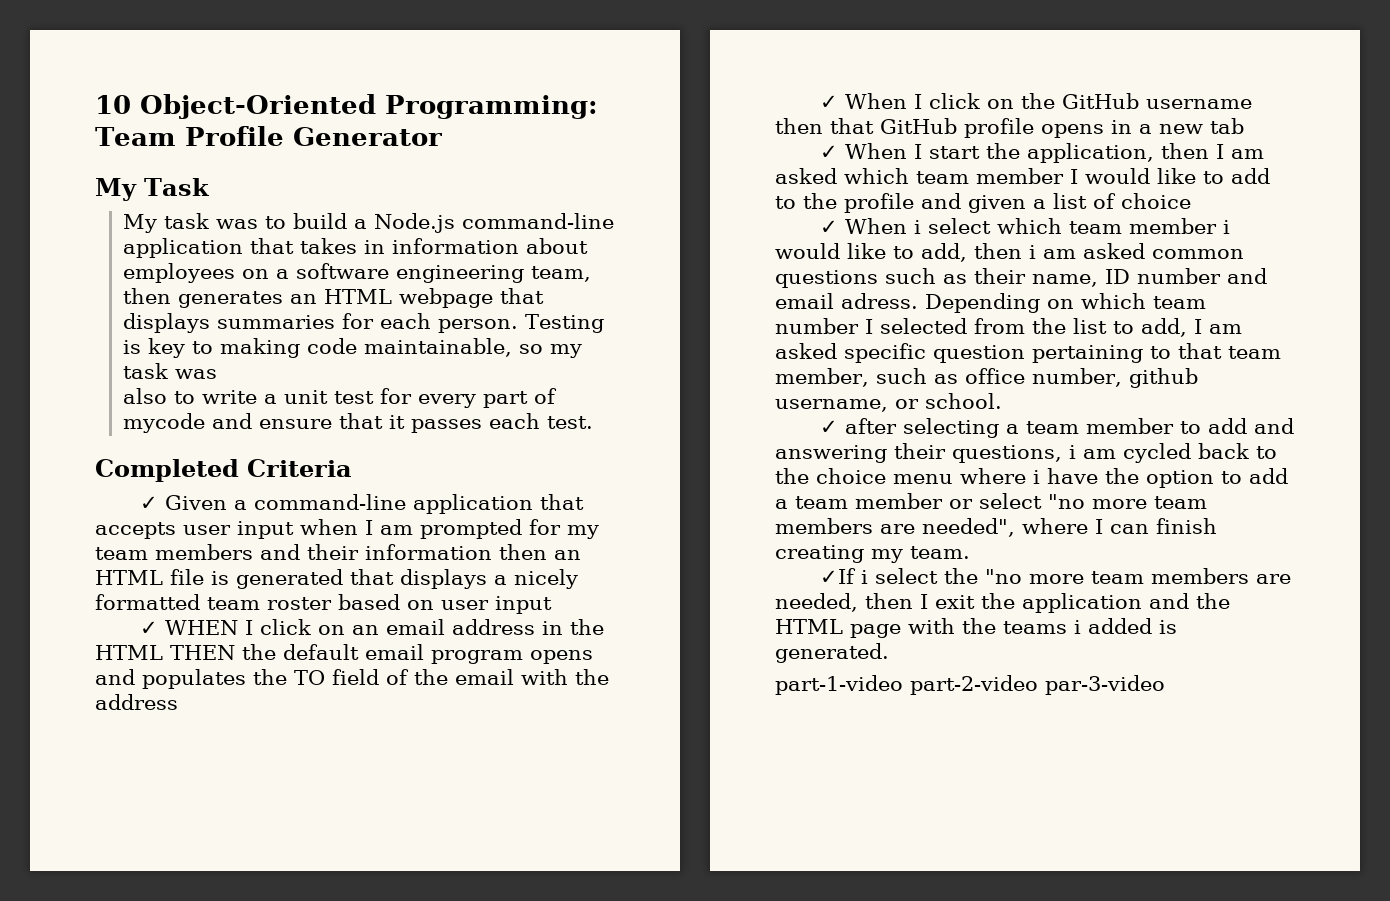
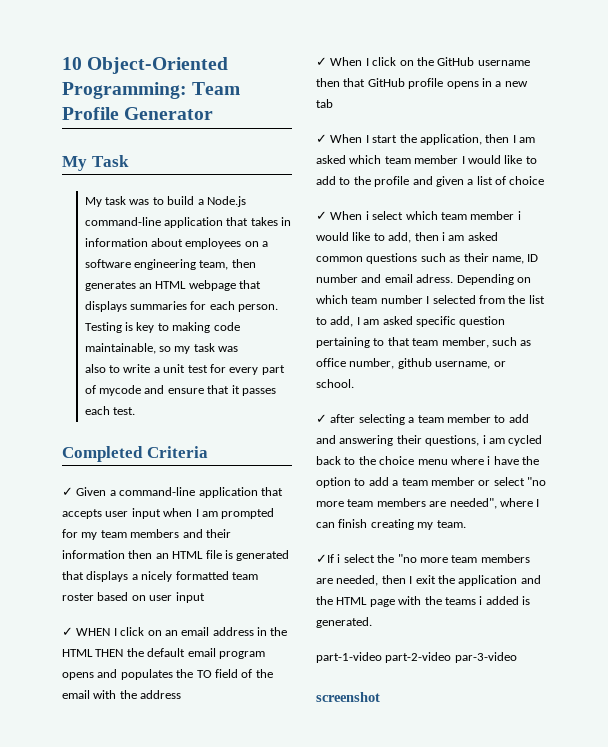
(1165, 685) none -> [316,692,380,702] // screenshot

